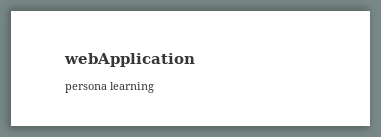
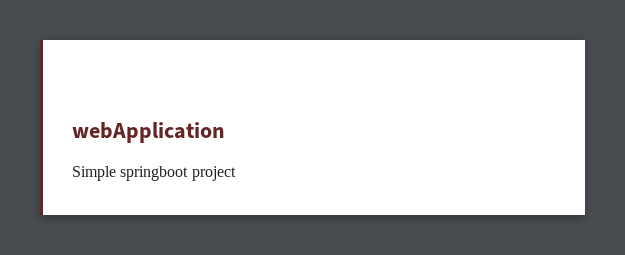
[65,82,154,93] persona learning -> [72,166,236,181] Simple springboot project

